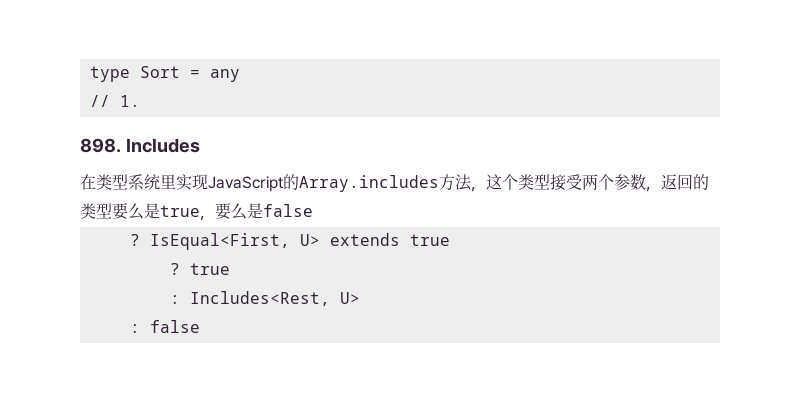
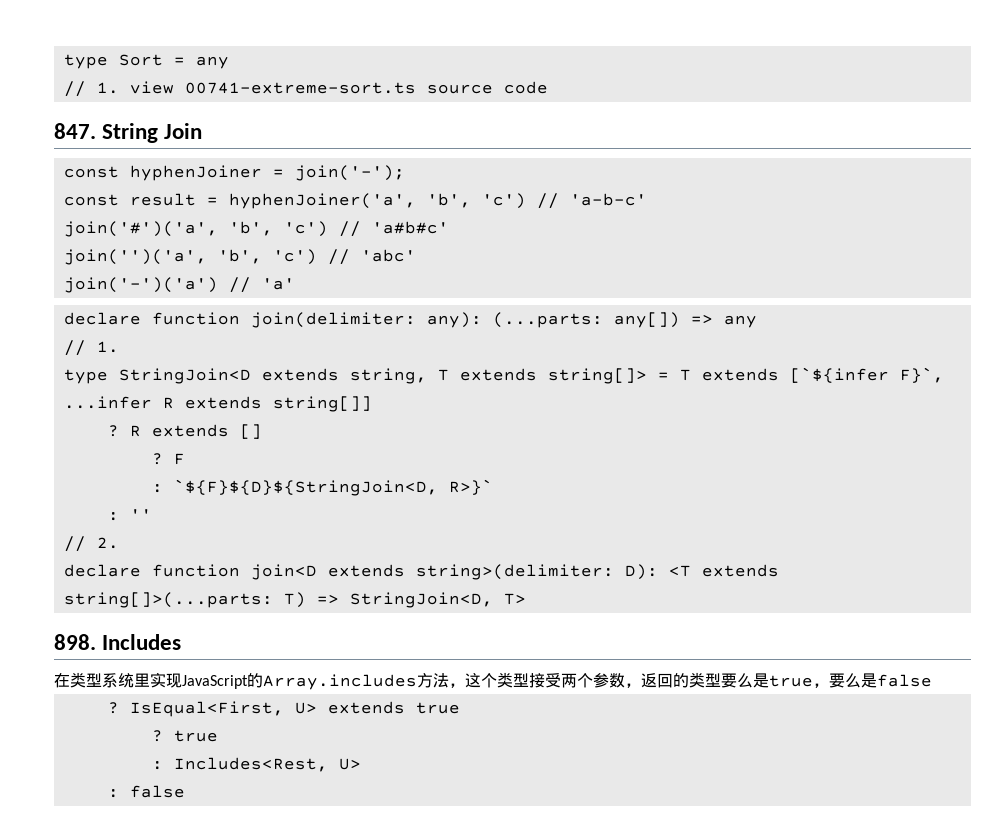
(140, 101) none -> [129,81,548,94] [54,123,203,143] [63,165,405,181] [63,193,647,209] [63,221,449,237] [63,249,416,265] [63,277,295,293] [63,312,757,328] [63,340,119,356] [63,367,944,384] [63,396,372,412] [107,424,262,439] [151,453,185,465] [151,479,493,496] [107,509,152,521] [63,536,119,552] [63,564,779,580] [63,592,526,608] view 00741-extreme-sort.ts source code // 847. String Join // const hyphenJoiner = join('-'); // const result = hyphenJoiner('a', 'b', 'c') // 'a-b-c' // join('#')('a', 'b', 'c') // 'a#b#c' // join('')('a', 'b', 'c') // 'abc' // join('-')('a') // 'a' // declare function join(delimiter: any): (...parts: any[]) => any // // 1. // type StringJoin<D extends string, T extends string[]> = T extends [`${infer F}`, ...infer R extends string[]] // ? R extends [] // ? F // : `${F}${D}${StringJoin<D, R>}` // : '' // // 2. // declare function join<D extends string>(delimiter: D): <T extends string[]>(...parts: T) => StringJoin<D, T>

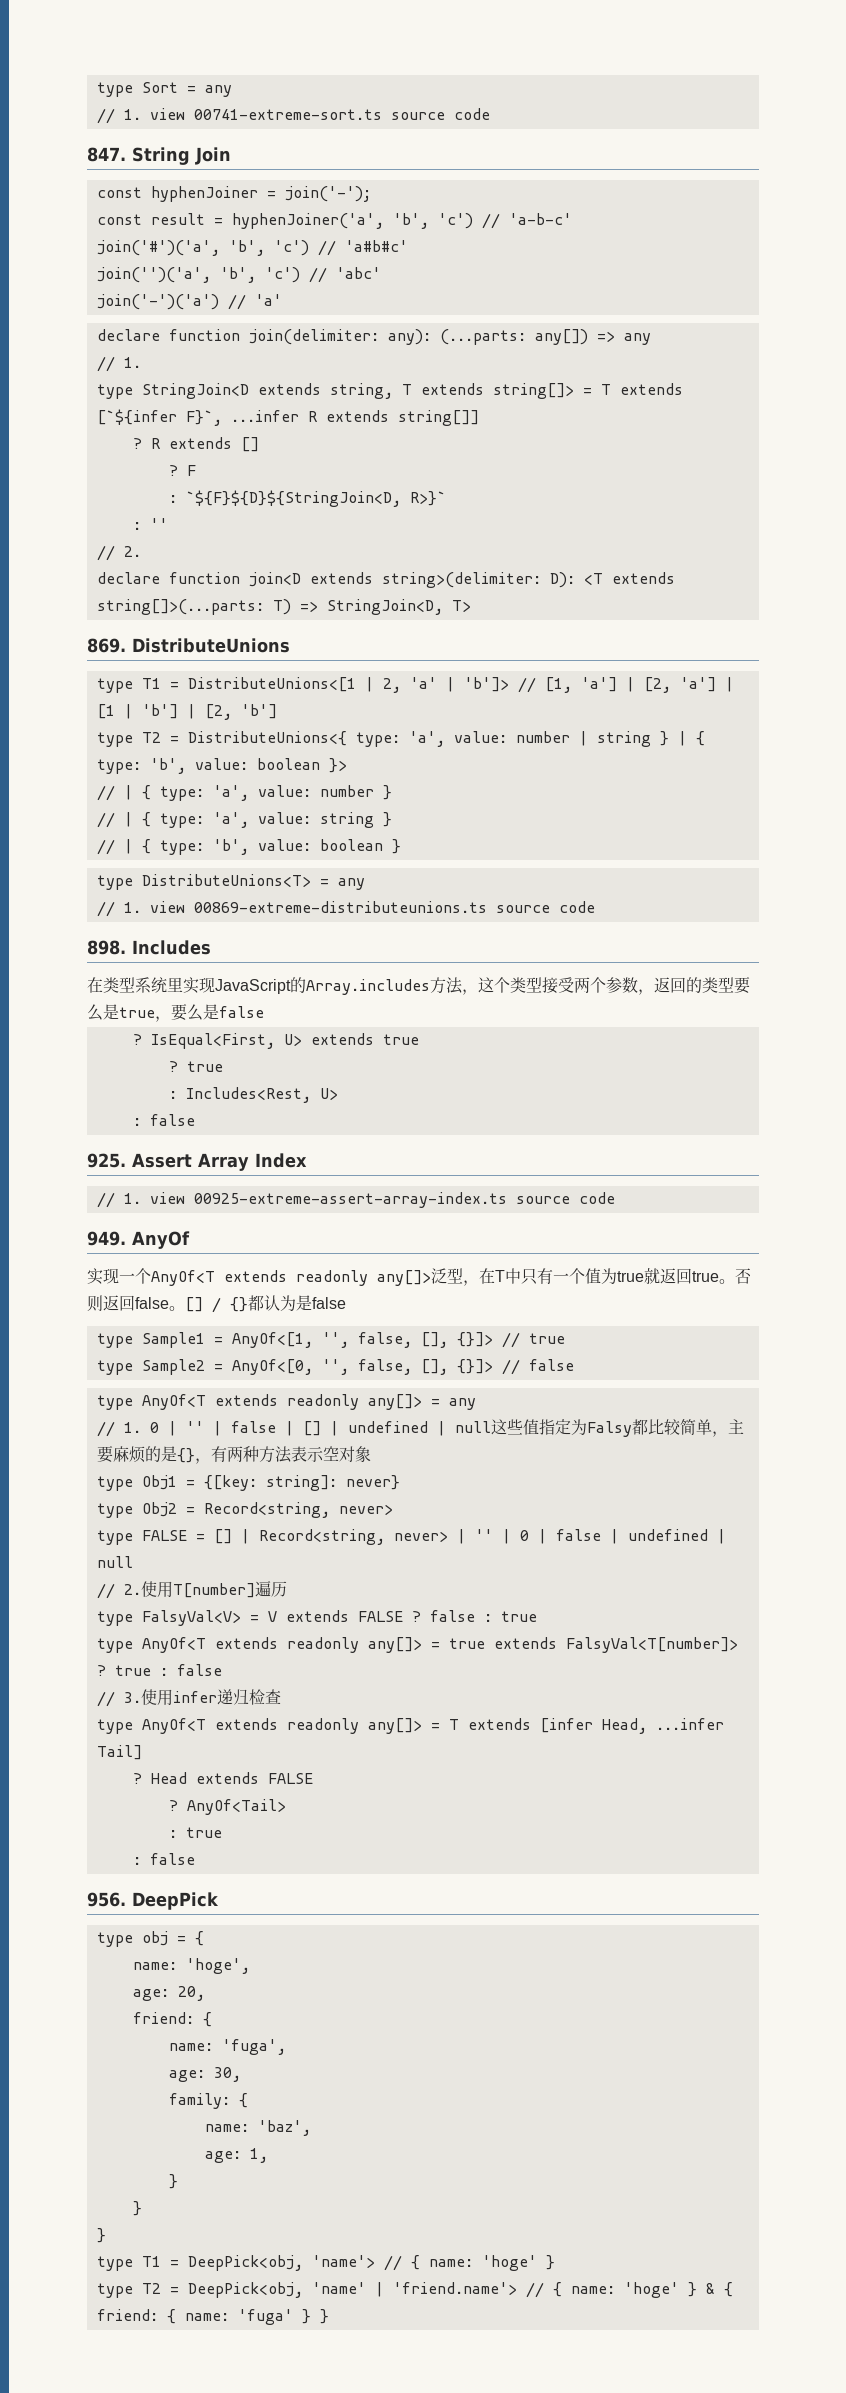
(526, 599) none -> [87,638,290,653] [96,677,734,693] [96,704,277,720] [96,731,705,747] [96,758,347,774] [96,785,392,801] [96,812,392,828] [96,839,401,855] [96,874,365,890] [96,901,595,917] // 869. DistributeUnions // type T1 = DistributeUnions<[1 | 2, 'a' | 'b']> // [1, 'a'] | [2, 'a'] | [1 | 'b'] | [2, 'b'] // type T2 = DistributeUnions<{ type: 'a', value: number | string } | { type: 'b', value: boolean }> // // | { type: 'a', value: number } // // | { type: 'a', value: string } // // | { type: 'b', value: boolean } // type DistributeUnions<T> = any // // 1. view 00869-extreme-distributeunions.ts source code
(185, 791) none -> [87,1153,307,1171] [96,1192,615,1208] [87,1231,190,1249] [87,1268,751,1286] [87,1295,346,1313] [96,1332,565,1348] [96,1359,574,1375] [96,1394,476,1410] [96,1419,744,1437] [96,1446,371,1464] [96,1475,400,1491] [96,1502,393,1518] [96,1529,726,1545] [96,1556,133,1568] [96,1581,287,1599] [96,1610,537,1626] [96,1637,738,1653] [96,1664,222,1676] [96,1689,281,1707] [96,1718,724,1734] [96,1745,142,1760] [132,1772,313,1784] [168,1799,286,1815] [168,1827,222,1838] [132,1853,195,1865] [87,1892,219,1910] [96,1931,204,1947] [132,1958,250,1974] [132,1986,205,2001] [132,2012,212,2027] [168,2039,286,2055] [168,2067,241,2082] [168,2093,248,2109] [204,2120,311,2136] [204,2148,268,2163] [168,2174,178,2189] [132,2201,142,2216] [96,2228,106,2243] [96,2255,555,2271] [96,2282,733,2298] [96,2309,329,2325] // 925. Assert Array Index // // 1. view 00925-extreme-assert-array-index.ts source code // 949. AnyOf // 实现一个AnyOf<T extends readonly any[]>泛型，在T中只有一个值为true就返回true。否则返回false。[] / {}都认为是false // type Sample1 = AnyOf<[1, '', false, [], {}]> // true // type Sample2 = AnyOf<[0, '', false, [], {}]> // false // type AnyOf<T extends readonly any[]> = any // // 1. 0 | '' | false | [] | undefined | null这些值指定为Falsy都比较简单，主要麻烦的是{}，有两种方法表示空对象 // type Obj1 = {[key: string]: never} // type Obj2 = Record<string, never> // type FALSE = [] | Record<string, never> | '' | 0 | false | undefined | null // // 2.使用T[number]遍历 // type FalsyVal<V> = V extends FALSE ? false : true // type AnyOf<T extends readonly any[]> = true extends FalsyVal<T[number]> ? true : false // // 3.使用infer递归检查 // type AnyOf<T extends readonly any[]> = T extends [infer Head, ...infer Tail] // ? Head extends FALSE // ? AnyOf<Tail> // : true // : false // 956. DeepPick // type obj = { // name: 'hoge', // age: 20, // friend: { // name: 'fuga', // age: 30, // family: { // name: 'baz', // age: 1, // } // } // } // type T1 = DeepPick<obj, 'name'> // { name: 'hoge' } // type T2 = DeepPick<obj, 'name' | 'friend.name'> // { name: 'hoge' } & { friend: { name: 'fuga' } }

